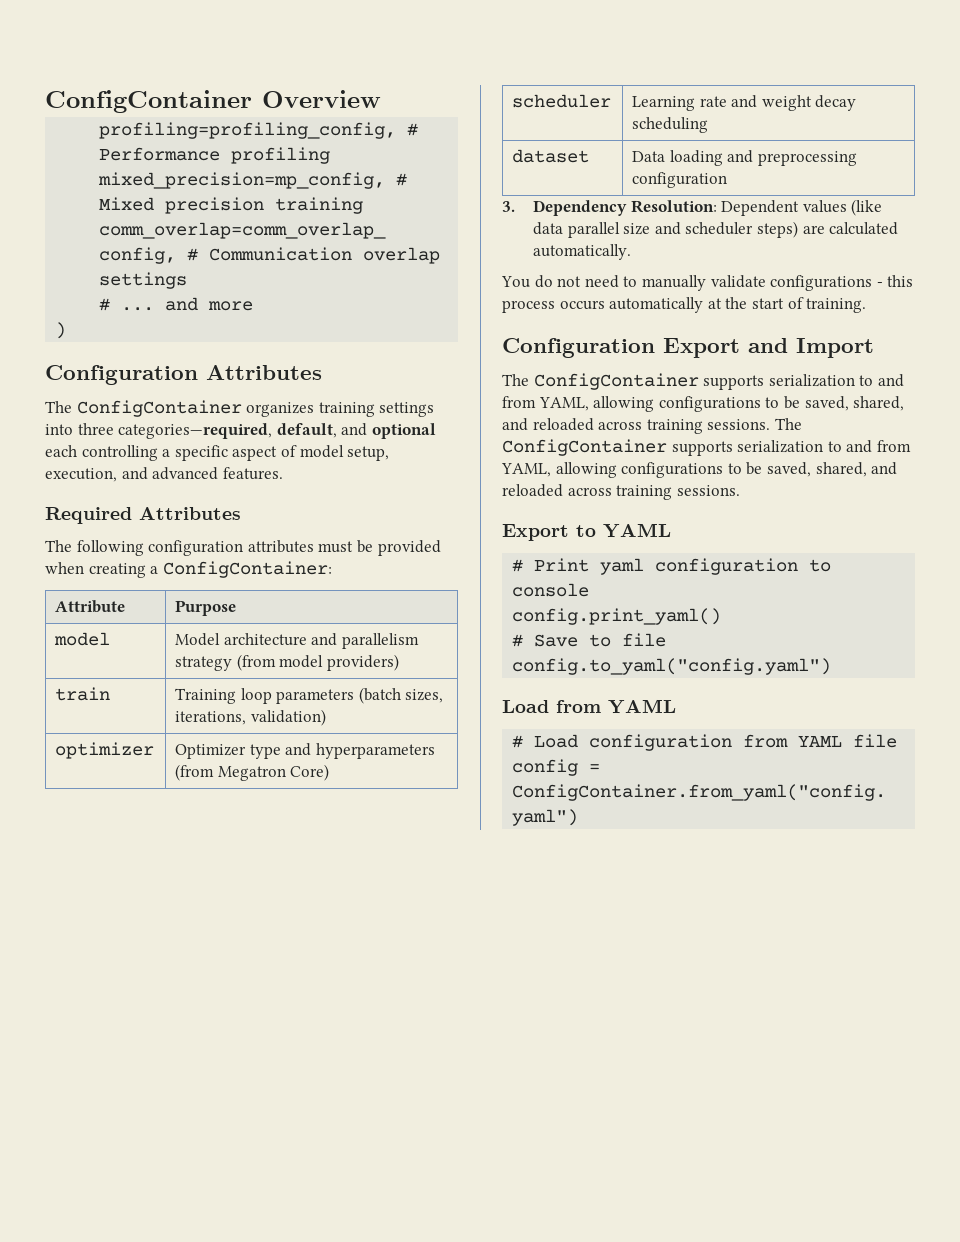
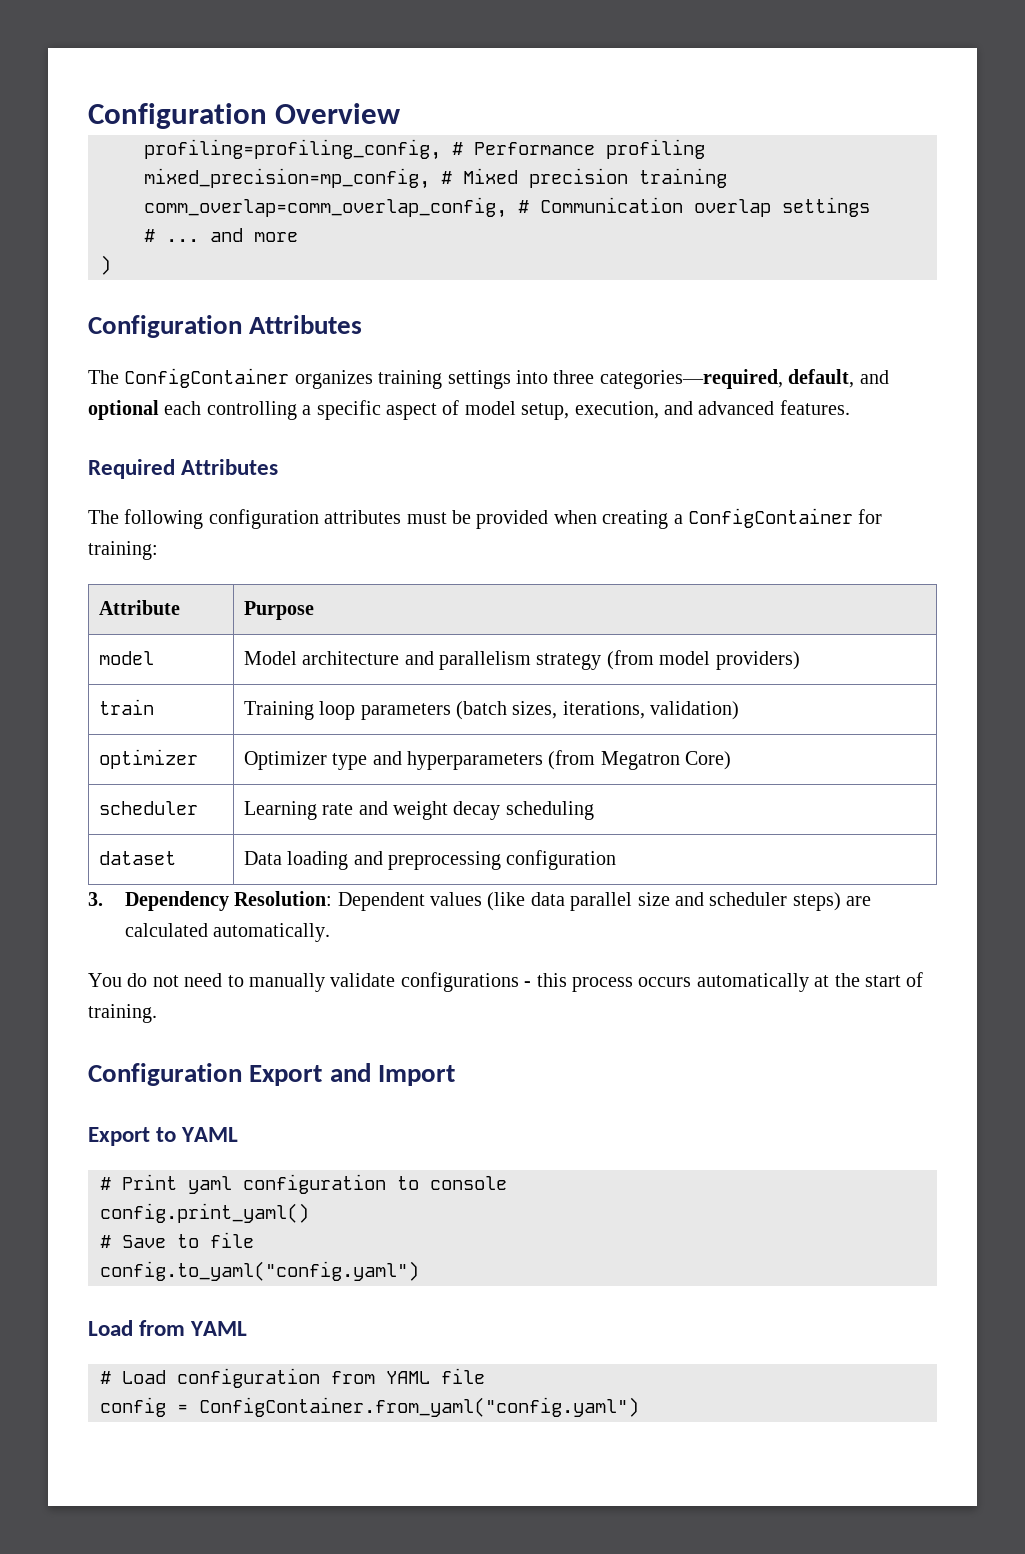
[45,90,252,113] ConfigContainer -> [88,103,267,129] Configuration
[162,561,332,578] ConfigContainer: -> [687,508,883,528] [88,541,158,560] ConfigContainer for training:
[502,373,904,390] [502,396,905,412] [502,418,802,434] [502,439,911,456] [501,462,898,478] [502,484,740,500] // The ConfigContainer supports serialization to and from YAML, allowing configurations to be saved, shared, and reloaded across training sessions. The ConfigContainer supports serialization to and from YAML, allowing configurations to be saved, shared, and reloaded across training sessions. -> (455, 1075) none

